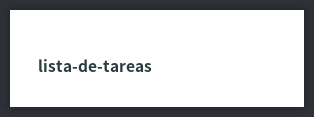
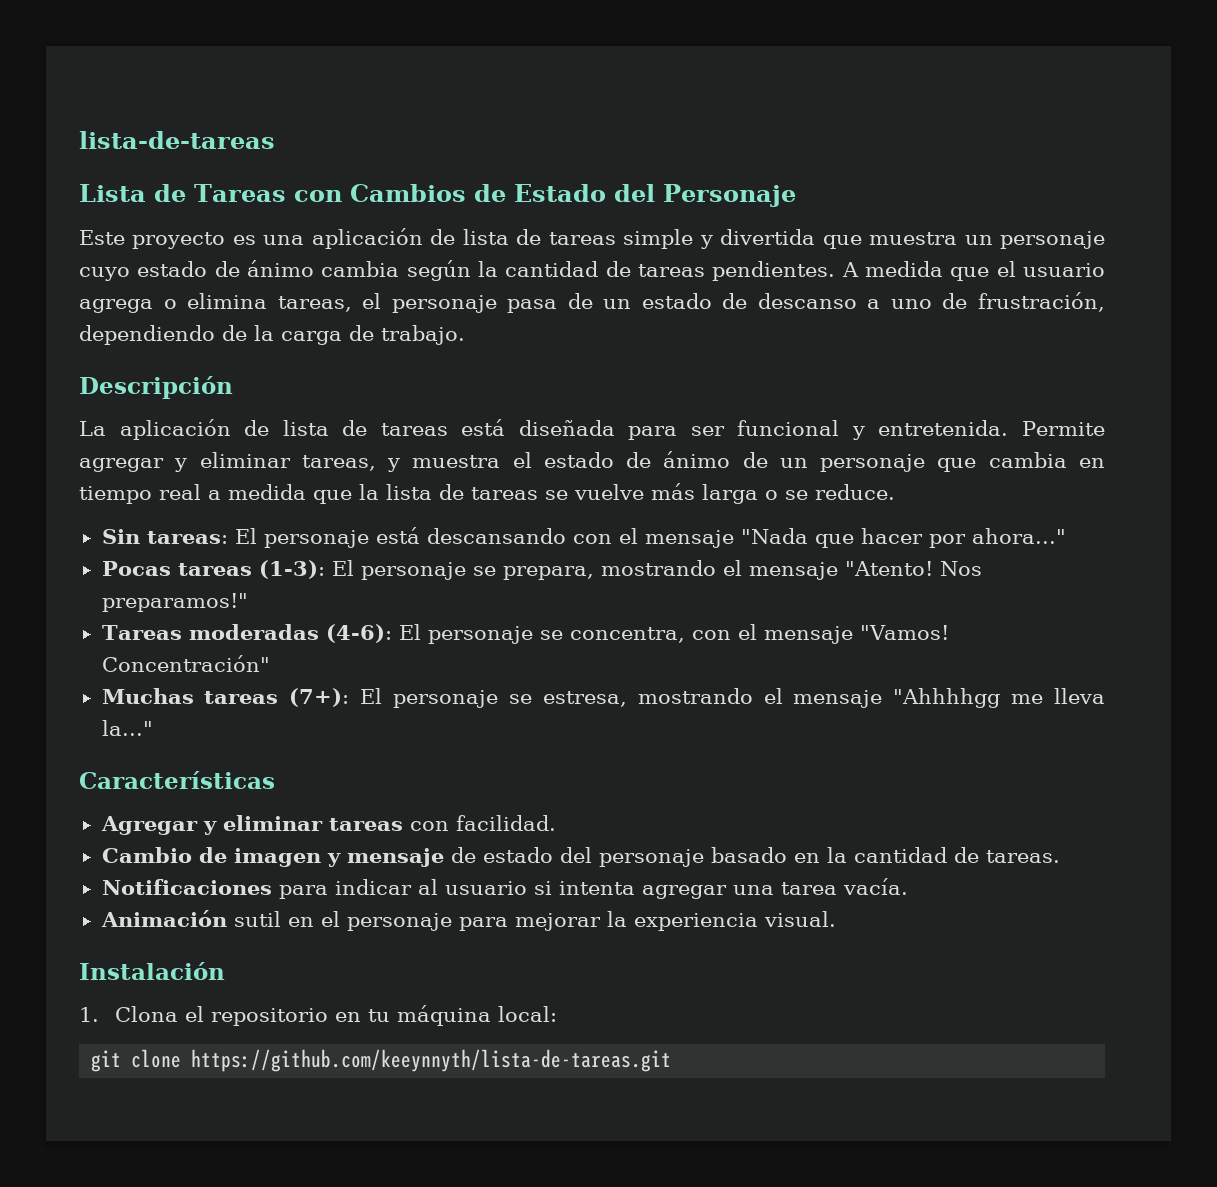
(152, 65) none -> [79,184,796,207] [79,228,1105,249] [79,260,1106,281] [79,292,1105,313] [79,325,465,345] [79,376,233,399] [79,419,1106,440] [79,451,1105,472] [79,483,895,504] [101,527,1066,548] [101,560,982,580] [101,593,248,612] [101,624,950,644] [101,655,270,672] [101,688,1106,708] [101,720,153,736] [79,771,275,789] [100,815,556,835] [101,847,1060,867] [101,878,908,899] [100,910,836,931] [79,962,225,980] [79,1005,558,1026] [91,1049,672,1072] // Lista de Tareas con Cambios de Estado del Personaje // Este proyecto es una aplicación de lista de tareas simple y divertida que muestra un personaje cuyo estado de ánimo cambia según la cantidad de tareas pendientes. A medida que el usuario agrega o elimina tareas, el personaje pasa de un estado de descanso a uno de frustración, dependiendo de la carga de trabajo. // Descripción // La aplicación de lista de tareas está diseñada para ser funcional y entretenida. Permite agregar y eliminar tareas, y muestra el estado de ánimo de un personaje que cambia en tiempo real a medida que la lista de tareas se vuelve más larga o se reduce. // Sin tareas: El personaje está descansando con el mensaje "Nada que hacer por ahora..." // Pocas tareas (1-3): El personaje se prepara, mostrando el mensaje "Atento! Nos preparamos!" // Tareas moderadas (4-6): El personaje se concentra, con el mensaje "Vamos! Concentración" // Muchas tareas (7+): El personaje se estresa, mostrando el mensaje "Ahhhhgg me lleva la..." // Características // Agregar y eliminar tareas con facilidad. // Cambio de imagen y mensaje de estado del personaje basado en la cantidad de tareas. // Notificaciones para indicar al usuario si intenta agregar una tarea vacía. // Animación sutil en el personaje para mejorar la experiencia visual. // Instalación // 1. Clona el repositorio en tu máquina local: // git clone https://github.com/keeynnyth/lista-de-tareas.git

